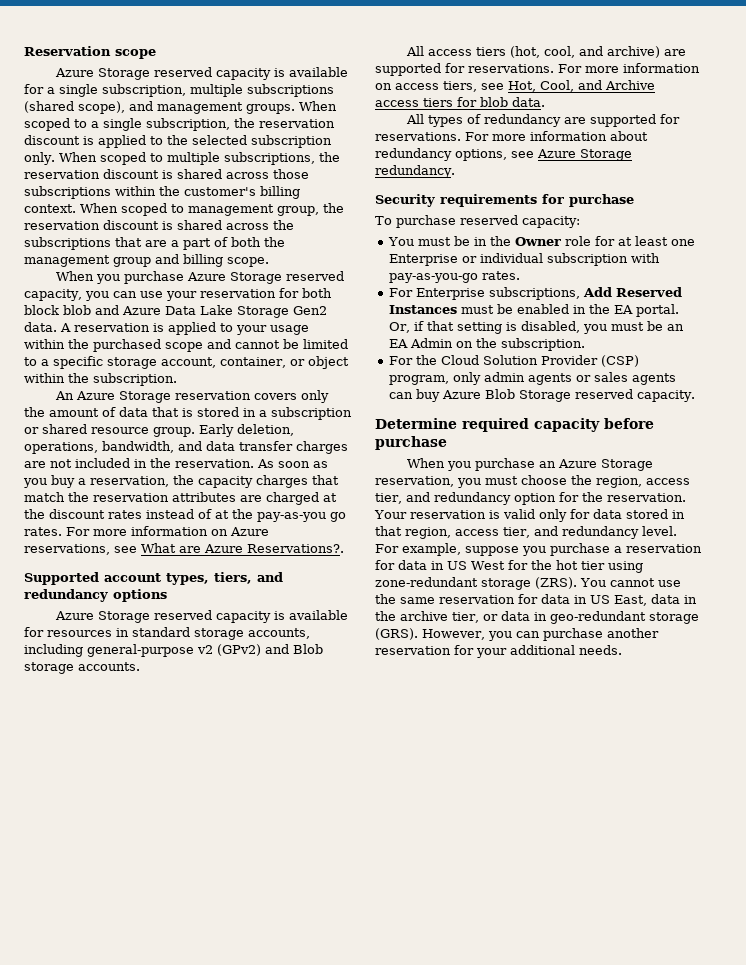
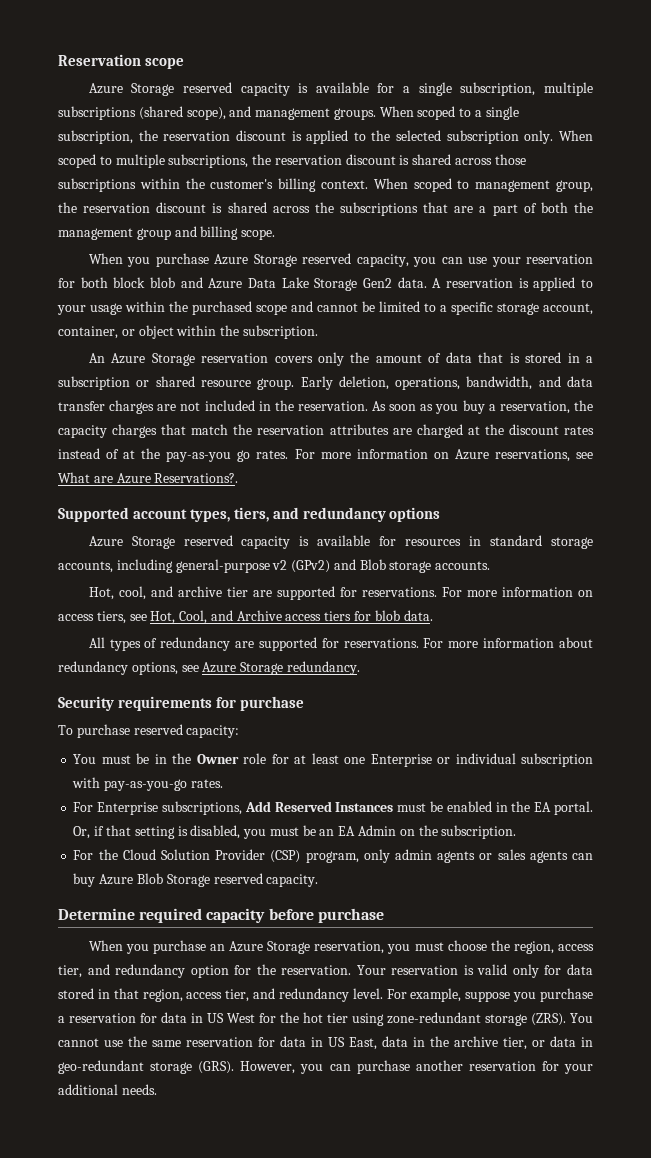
[406,46,661,58] All access tiers (hot, cool, and archive) -> [88,586,248,600] Hot, cool, and archive tier

